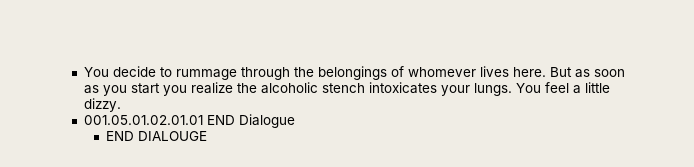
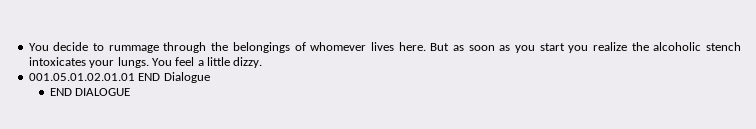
[137,131,207,141] DIALOUGE -> [75,88,131,96] DIALOGUE

